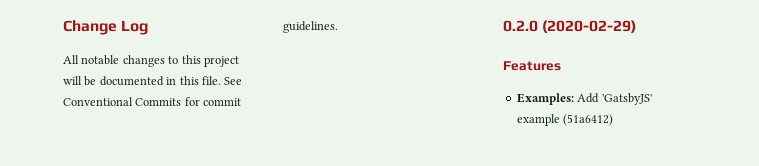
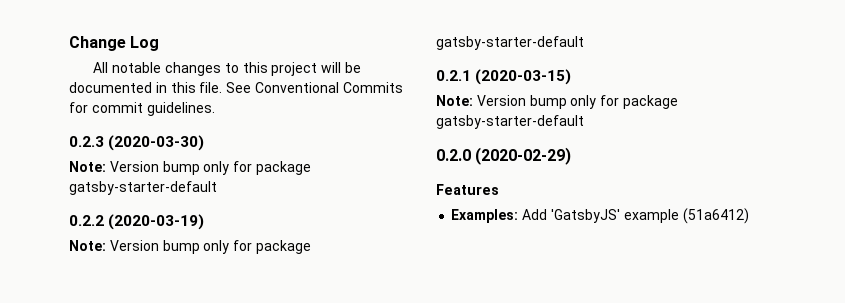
(338, 27) none -> [69,135,205,151] [69,161,311,175] [69,181,217,195] [69,214,205,230] [69,240,311,254] [436,36,584,50] [436,69,572,85] [436,95,678,109] [436,115,584,129] // 0.2.3 (2020-03-30) // Note: Version bump only for package gatsby-starter-default // 0.2.2 (2020-03-19) // Note: Version bump only for package gatsby-starter-default // 0.2.1 (2020-03-15) // Note: Version bump only for package gatsby-starter-default

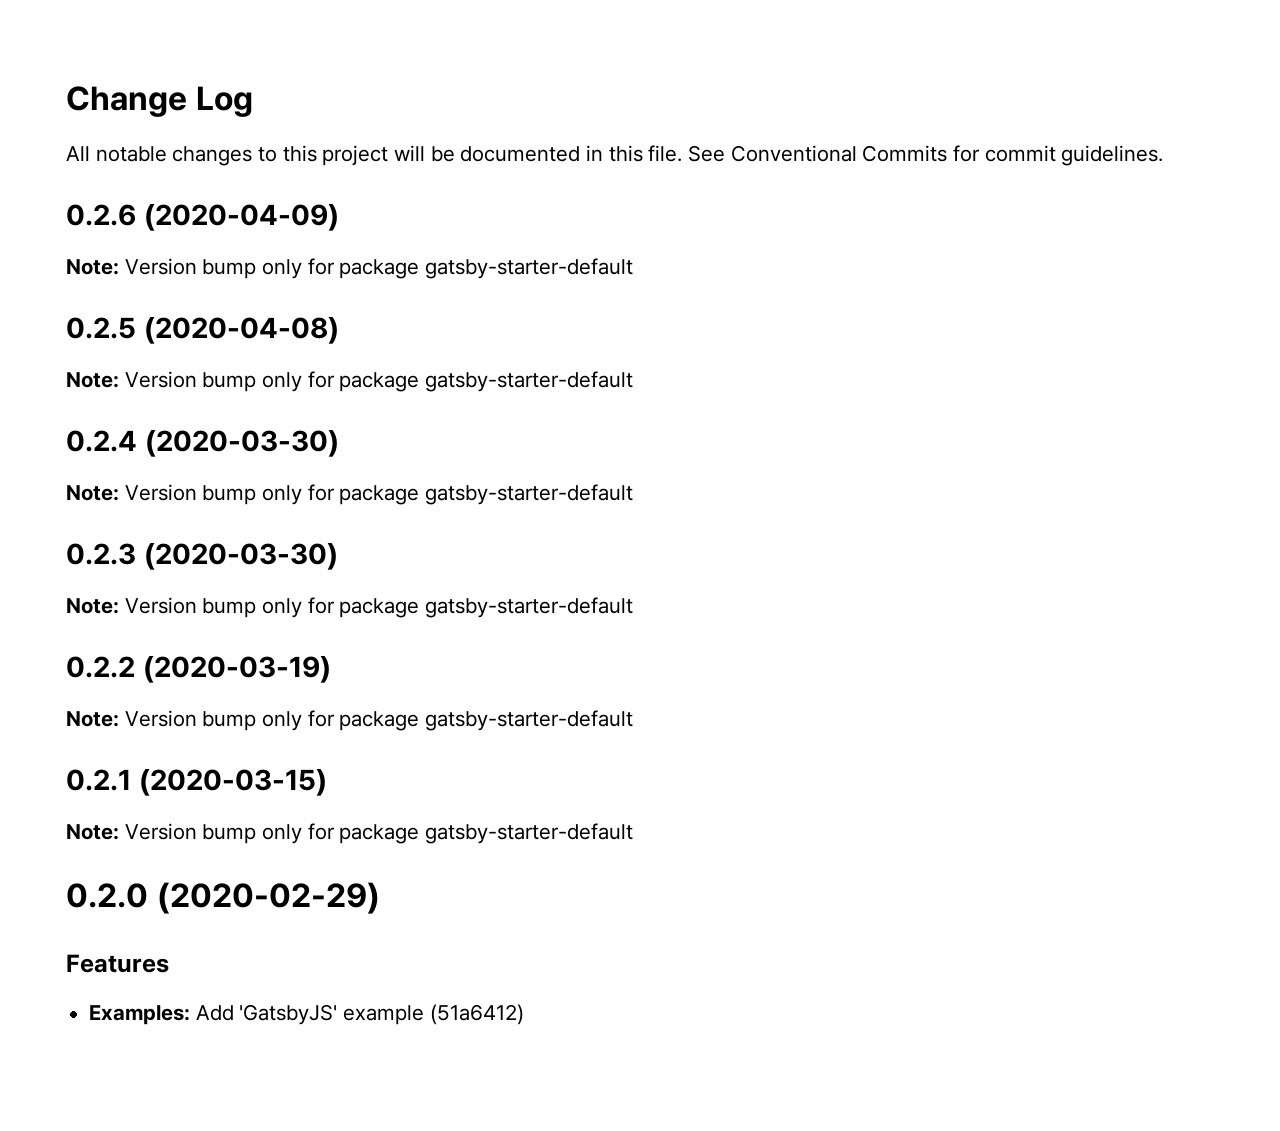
(215, 109) none -> [66,204,339,231] [66,258,634,279] [66,317,339,344] [66,371,634,392] [66,430,339,457] [66,484,634,505] // 0.2.6 (2020-04-09) // Note: Version bump only for package gatsby-starter-default // 0.2.5 (2020-04-08) // Note: Version bump only for package gatsby-starter-default // 0.2.4 (2020-03-30) // Note: Version bump only for package gatsby-starter-default

